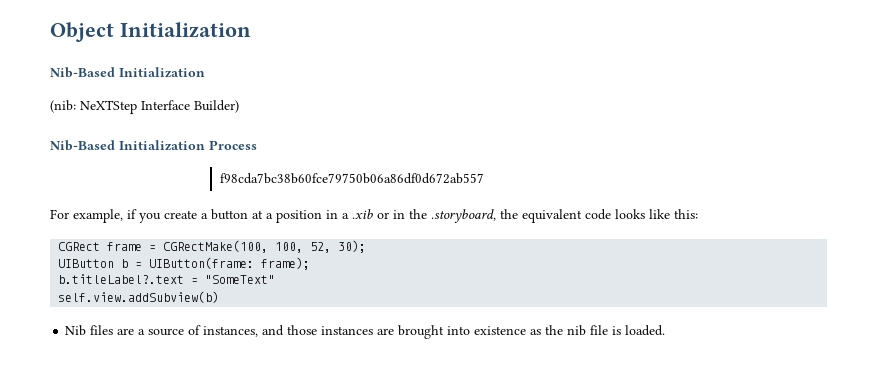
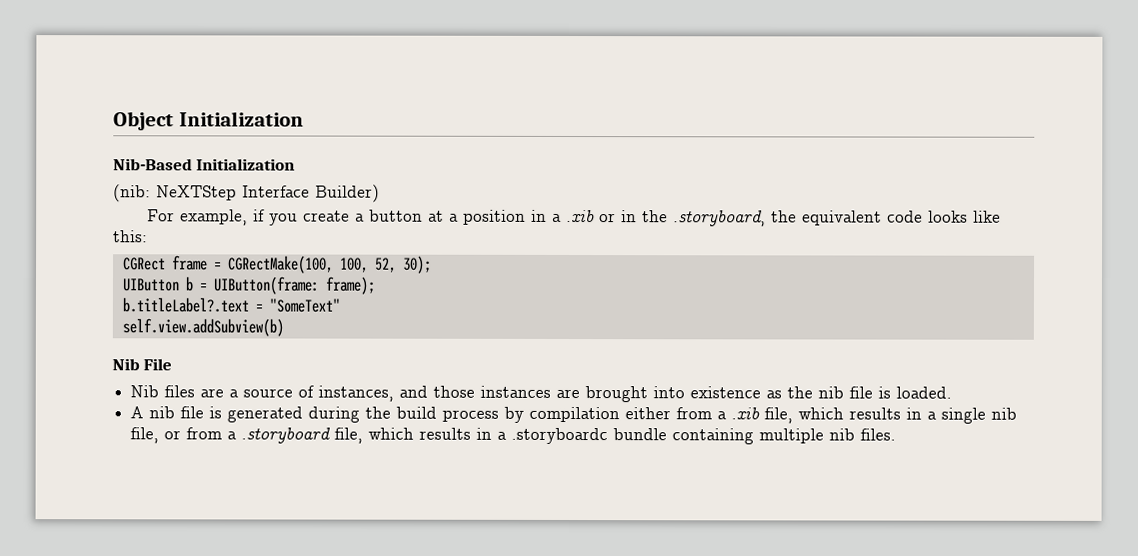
[50,140,257,151] [219,173,484,184] // Nib-Based Initialization Process // f98cda7bc38b60fce79750b06a86df0d672ab557 -> (380, 193) none
(220, 297) none -> [112,358,173,371] // Nib File
(666, 330) none -> [130,406,1018,424] [130,427,897,445] // A nib file is generated during the build process by compilation either from a .xib file, which results in a single nib file, or from a .storyboard file, which results in a .storyboardc bundle containing multiple nib files.

